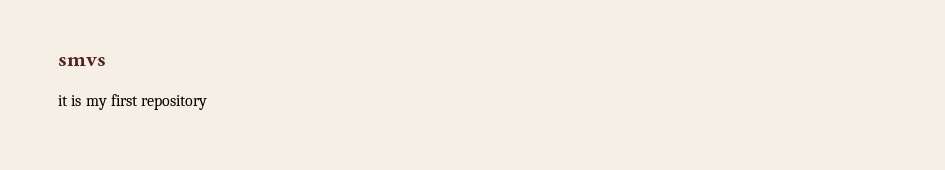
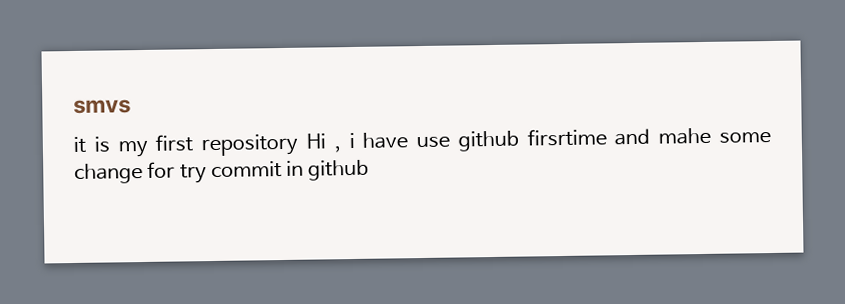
(208, 102) none -> [305,127,771,153] [74,159,370,184] Hi , i have use github firsrtime and mahe some change for try commit in github

